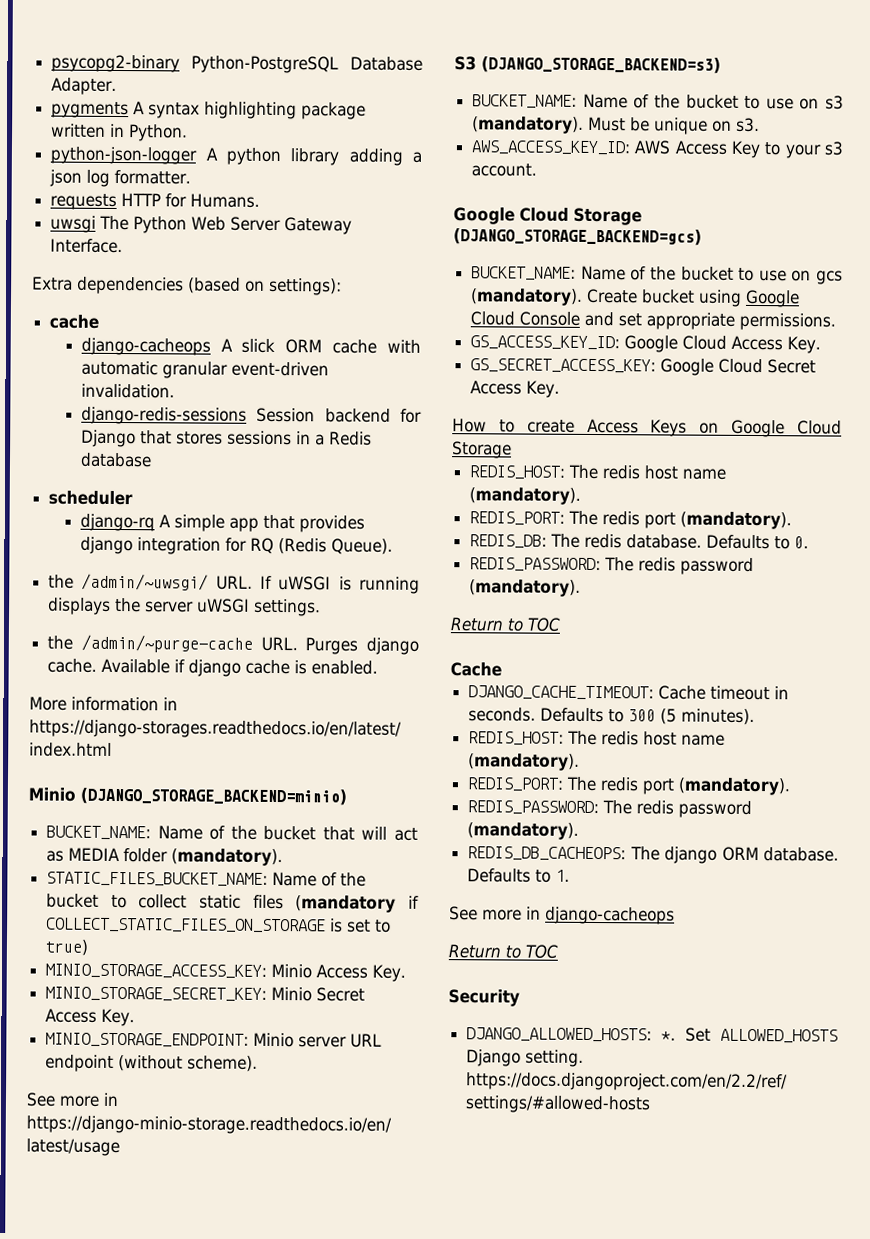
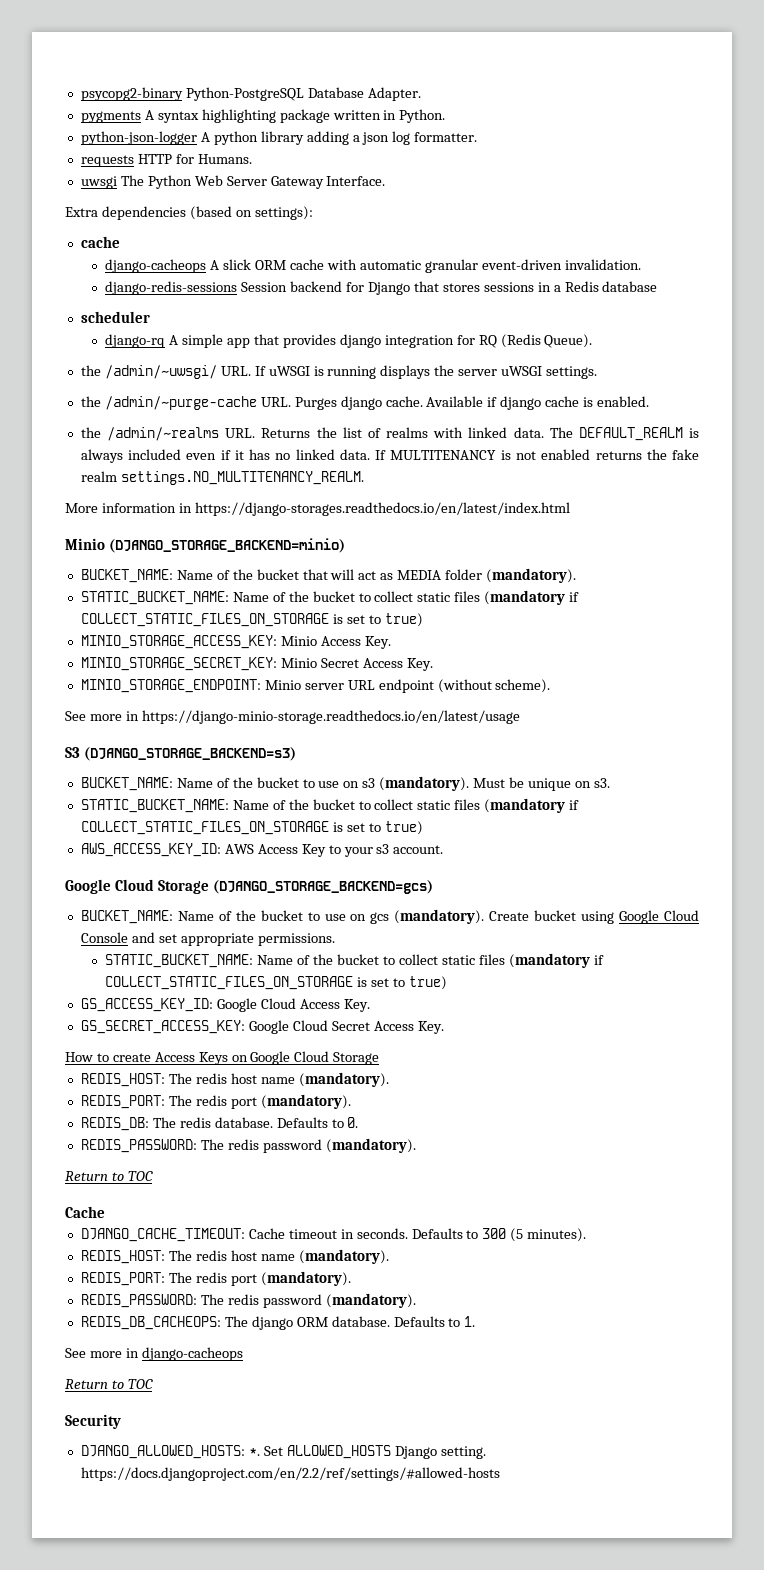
(379, 667) none -> [80,427,699,441] [80,449,699,463] [80,471,364,485] // the /admin/~realms URL. Returns the list of realms with linked data. The DEFAULT_REALM is always included even if it has no linked data. If MULTITENANCY is not enabled returns the fake realm settings.NO_MULTITENANCY_REALM.
[46,871,269,887] STATIC_FILES_BUCKET_NAME: -> [80,591,229,605] STATIC_BUCKET_NAME:
(761, 125) none -> [80,798,580,813] [80,821,423,835] // STATIC_BUCKET_NAME: Name of the bucket to collect static files (mandatory if COLLECT_STATIC_FILES_ON_STORAGE is set to true)
(837, 321) none -> [105,953,604,968] [105,976,448,990] // STATIC_BUCKET_NAME: Name of the bucket to collect static files (mandatory if COLLECT_STATIC_FILES_ON_STORAGE is set to true)

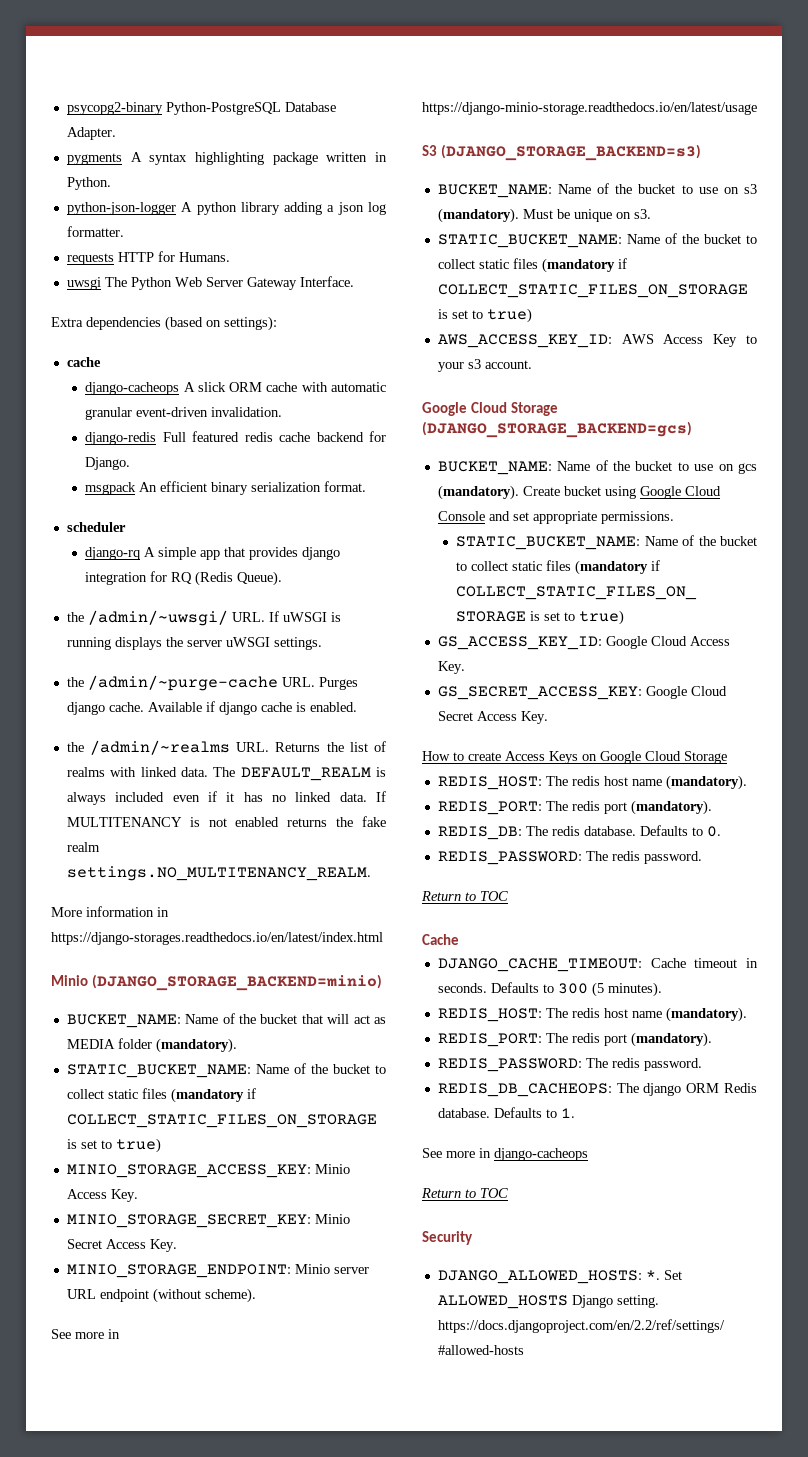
[105,281,658,295] django-redis-sessions Session backend for Django that stores sessions in a Redis database -> [85,431,386,445] [85,457,131,470] [85,481,367,495] django-redis Full featured redis cache backend for Django. // msgpack An efficient binary serialization format.
[262,1138,416,1153] password (mandatory). -> [643,851,702,864] password.
[262,1293,416,1308] password (mandatory). -> [643,1058,702,1071] password.
(328, 1322) none -> [724,1083,757,1093] Redis

